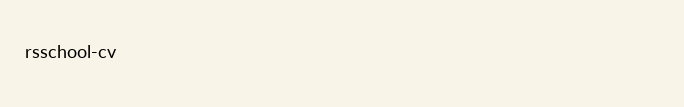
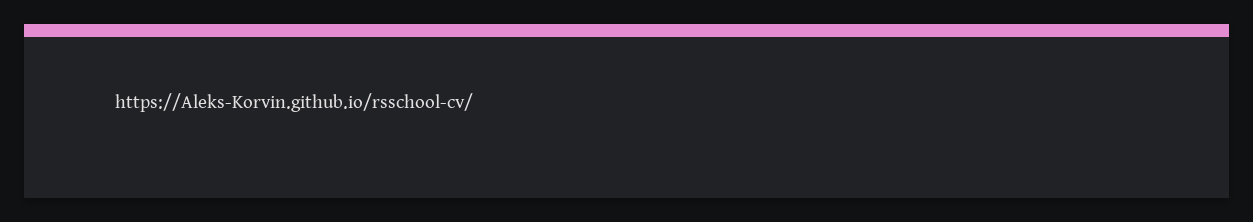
[25,45,117,58] rsschool-cv -> [115,93,473,112] https://Aleks-Korvin.github.io/rsschool-cv/

